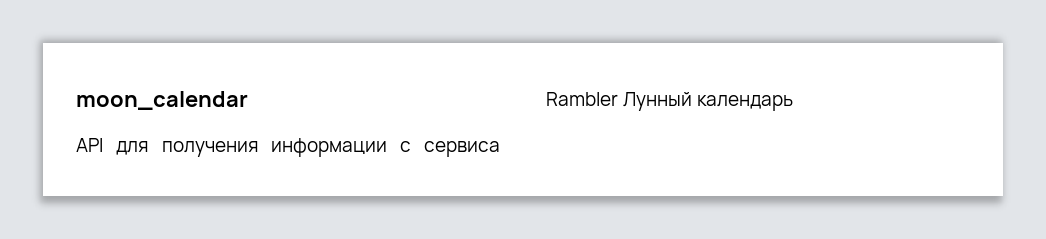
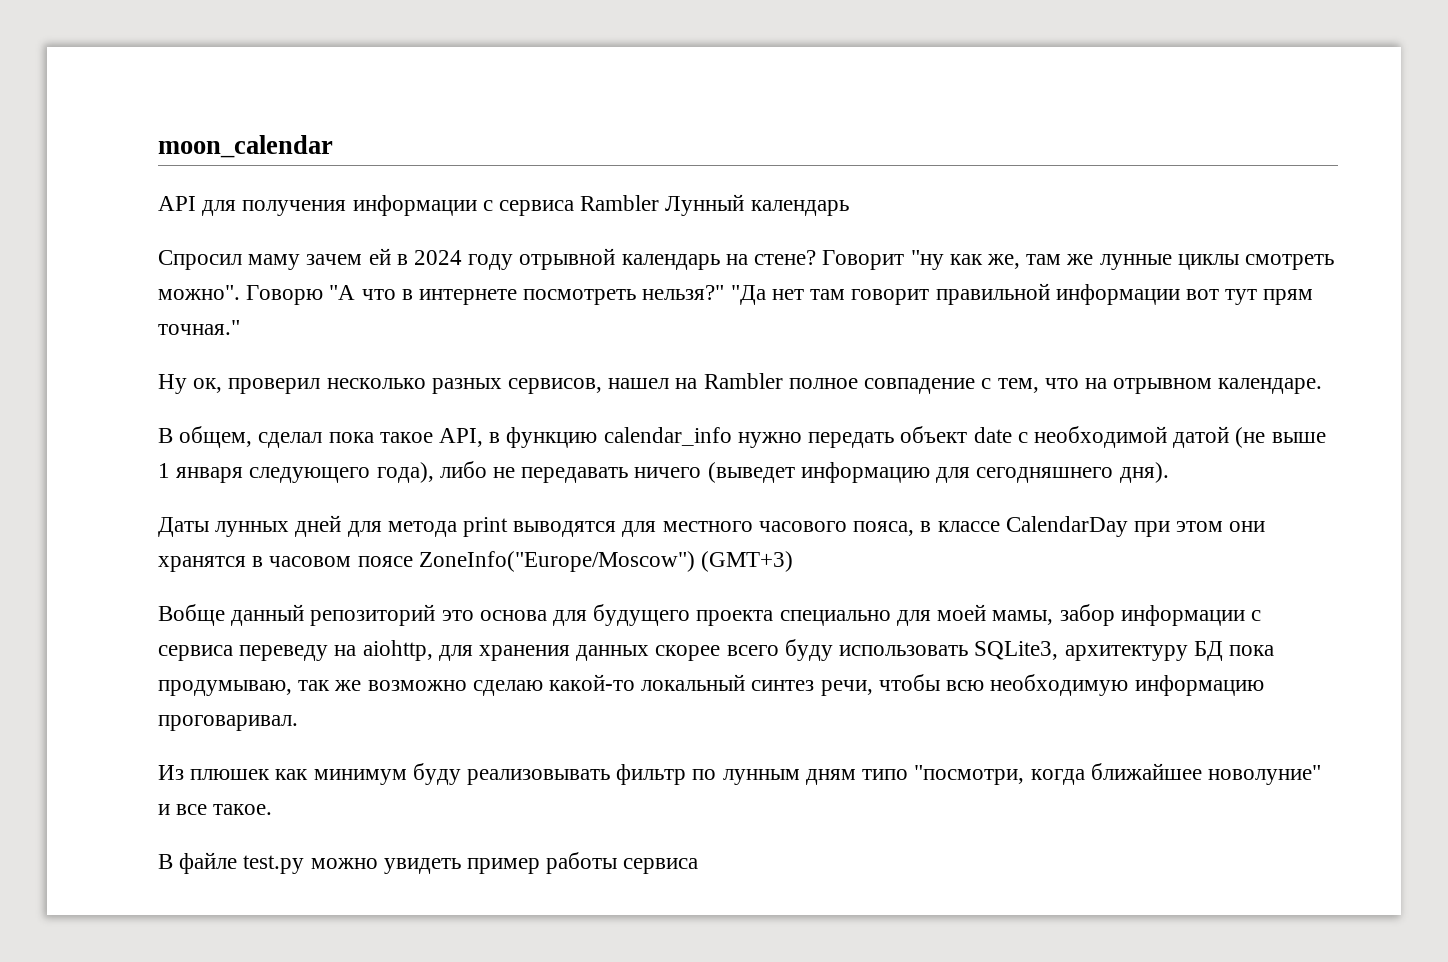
(794, 103) none -> [158,248,1334,270] [158,283,1314,305] [158,320,240,335] [158,373,1323,394] [158,426,1326,448] [158,461,1169,483] [158,515,1266,537] [158,551,794,572] [158,604,1261,626] [158,639,1274,661] [158,674,1264,696] [158,715,298,731] [158,763,1321,785] [158,804,273,815] [158,852,699,874] // Спросил маму зачем ей в 2024 году отрывной календарь на стене? Говорит "ну как же, там же лунные циклы смотреть можно". Говорю "А что в интернете посмотреть нельзя?" "Да нет там говорит правильной информации вот тут прям точная." // Ну ок, проверил несколько разных сервисов, нашел на Rambler полное совпадение с тем, что на отрывном календаре. // В общем, сделал пока такое API, в функцию calendar_info нужно передать объект date с необходимой датой (не выше 1 января следующего года), либо не передавать ничего (выведет информацию для сегодняшнего дня). // Даты лунных дней для метода print выводятся для местного часового пояса, в классе CalendarDay при этом они хранятся в часовом поясе ZoneInfo("Europe/Moscow") (GMT+3) // Вобще данный репозиторий это основа для будущего проекта специально для моей мамы, забор информации с сервиса переведу на aiohttp, для хранения данных скорее всего буду использовать SQLite3, архитектуру БД пока продумываю, так же возможно сделаю какой-то локальный синтез речи, чтобы всю необходимую информацию проговаривал. // Из плюшек как минимум буду реализовывать фильтр по лунным дням типо "посмотри, когда ближайшее новолуние" и все такое. // В файле test.py можно увидеть пример работы сервиса

